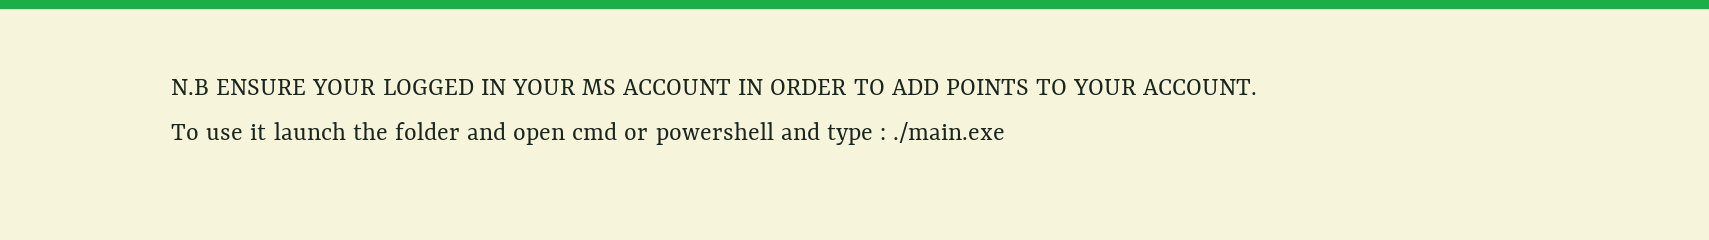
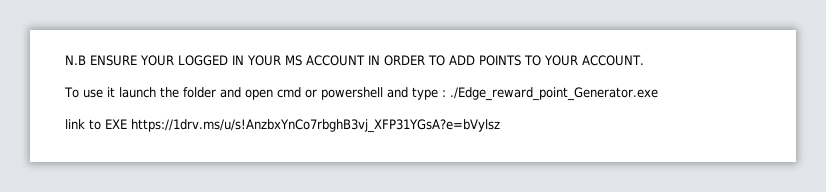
[893,122,1006,143] ./main.exe -> [449,87,658,101] [65,119,500,133] ./Edge_reward_point_Generator.exe // link to EXE https://1drv.ms/u/s!AnzbxYnCo7rbghB3vj_XFP31YGsA?e=bVylsz

